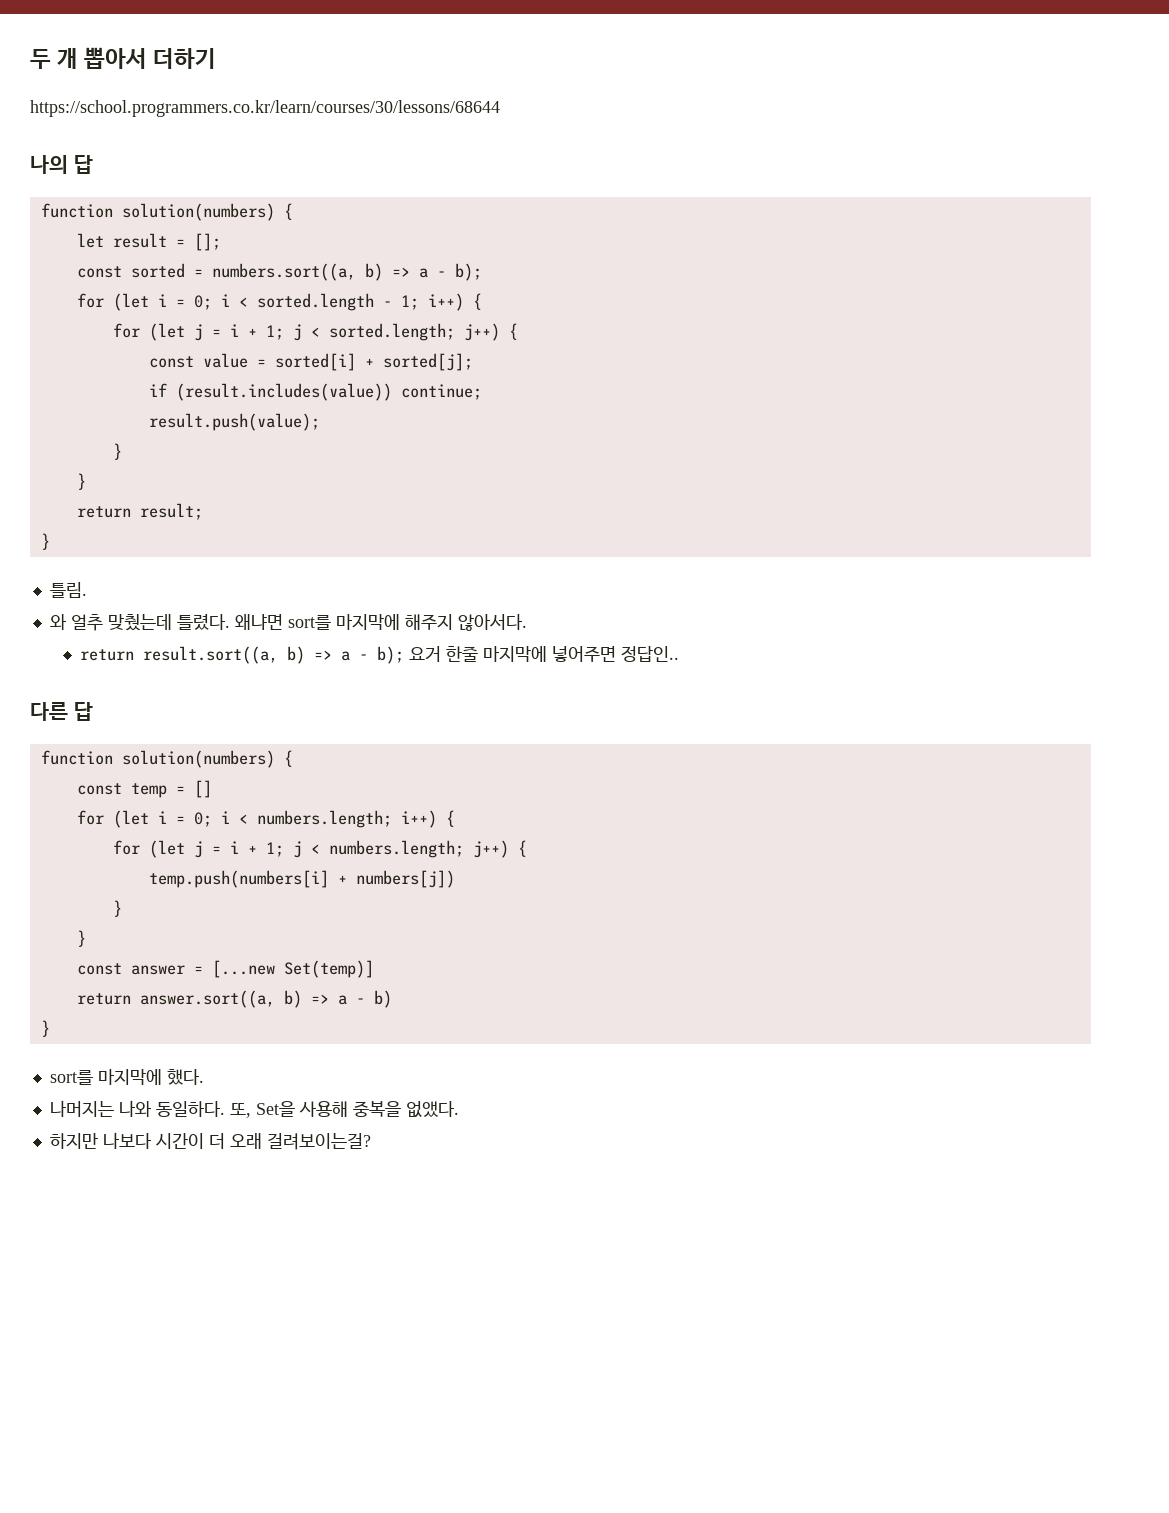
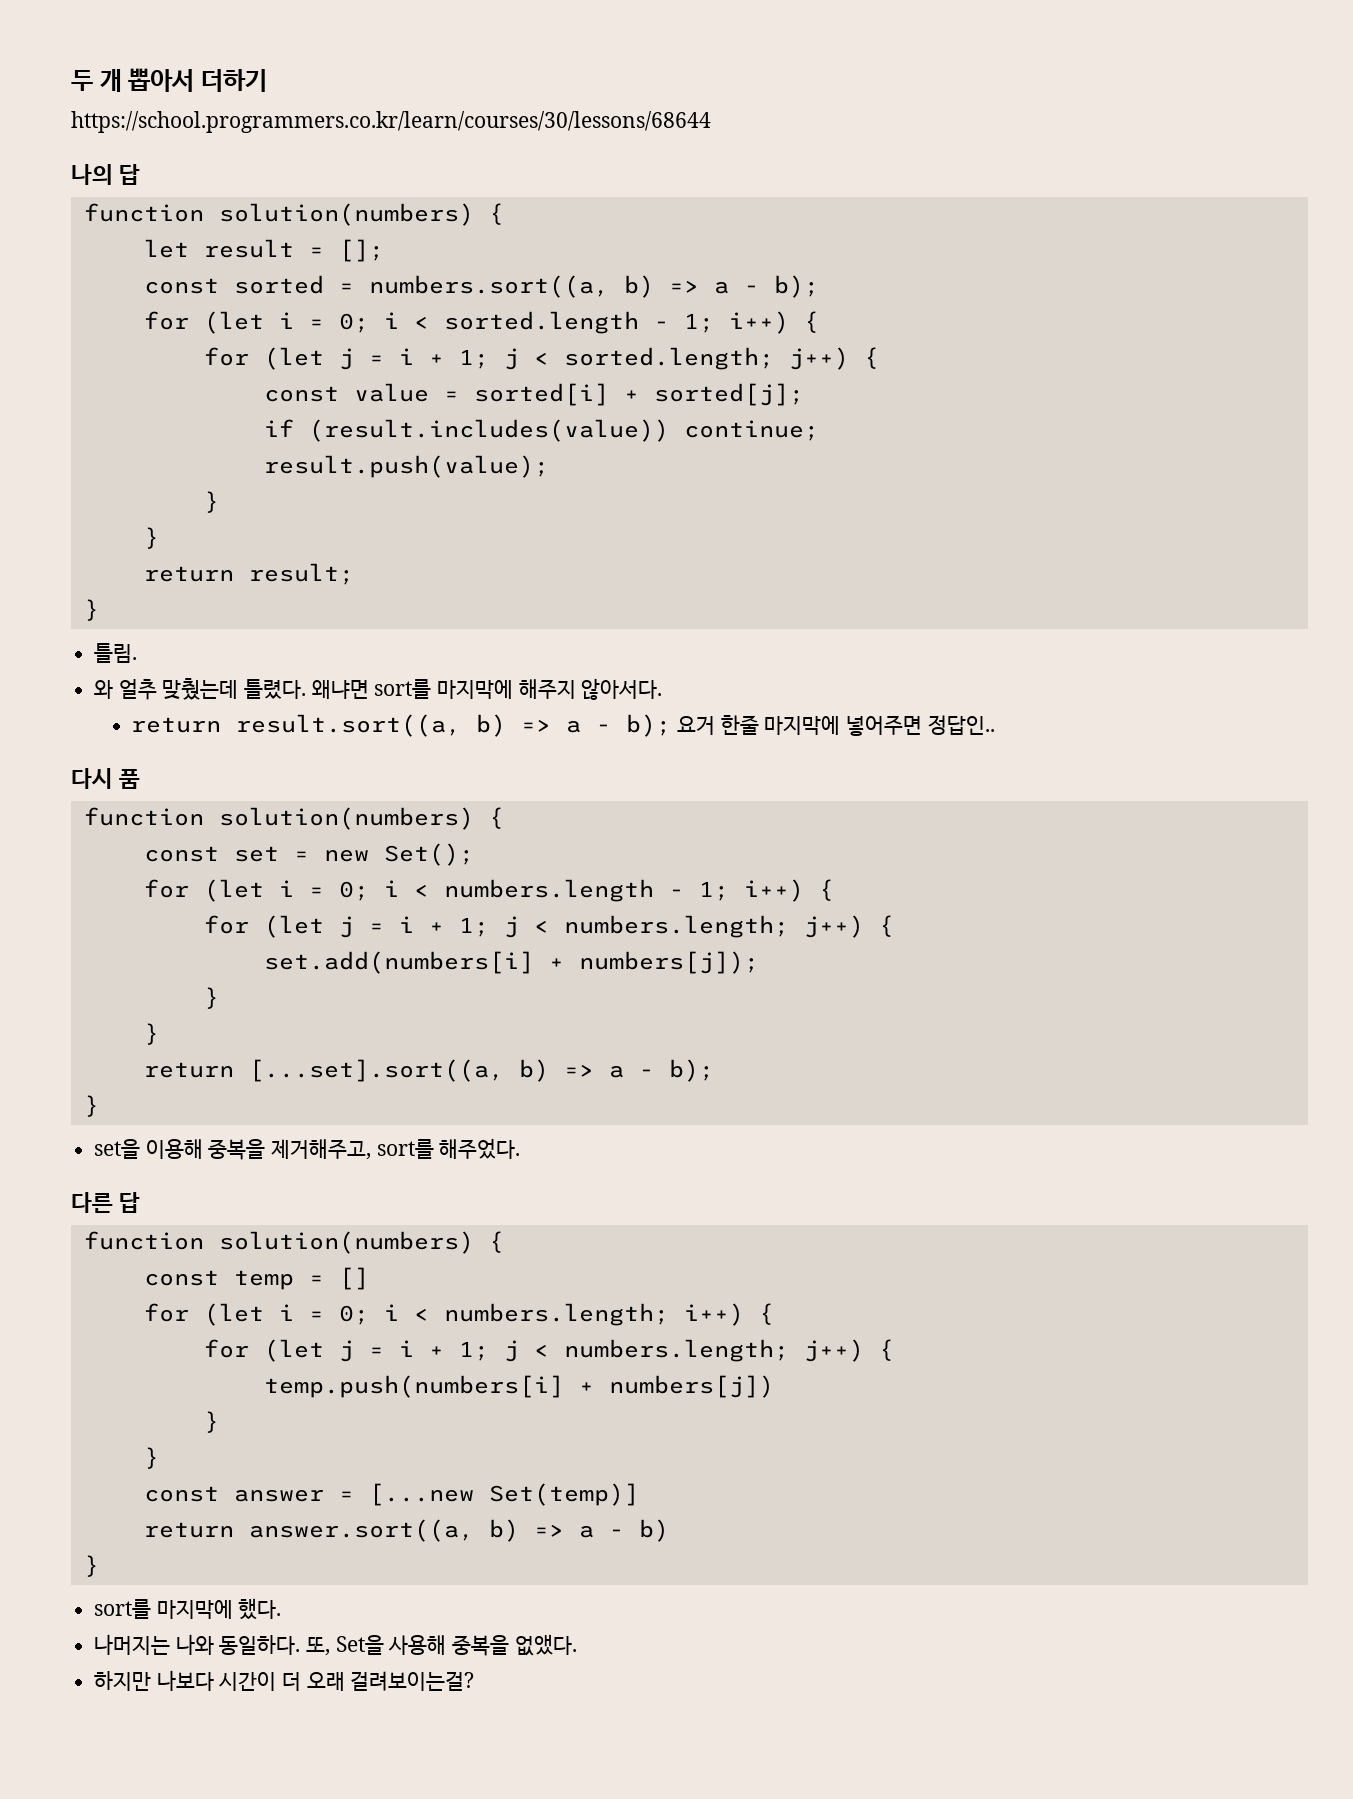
(680, 654) none -> [71,768,141,789] [83,807,504,830] [143,843,474,866] [143,879,834,902] [203,915,894,938] [263,951,759,974] [203,987,219,1009] [143,1023,159,1045] [143,1059,714,1082] [83,1095,99,1117] [94,1138,521,1160] // 다시 품 // function solution(numbers) { // const set = new Set(); // for (let i = 0; i < numbers.length - 1; i++) { // for (let j = i + 1; j < numbers.length; j++) { // set.add(numbers[i] + numbers[j]); // } // } // return [...set].sort((a, b) => a - b); // } // set을 이용해 중복을 제거해주고, sort를 해주었다.

